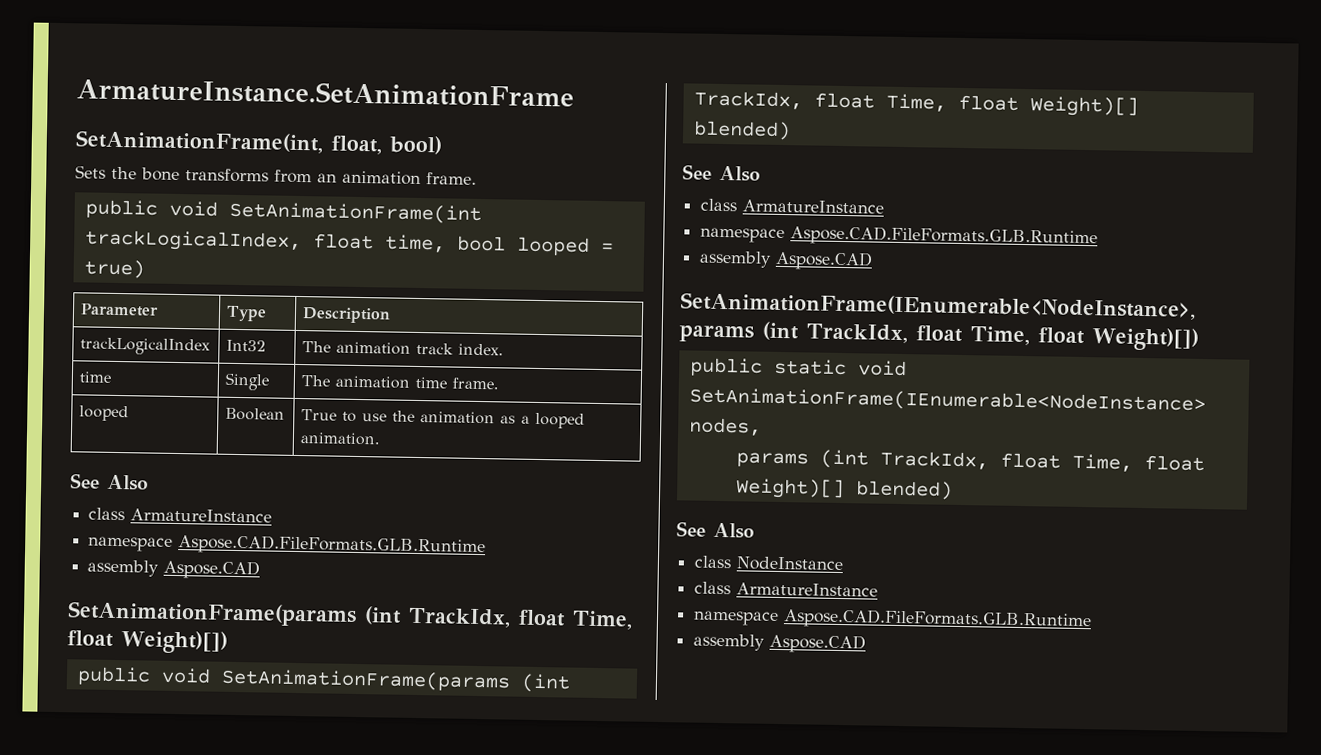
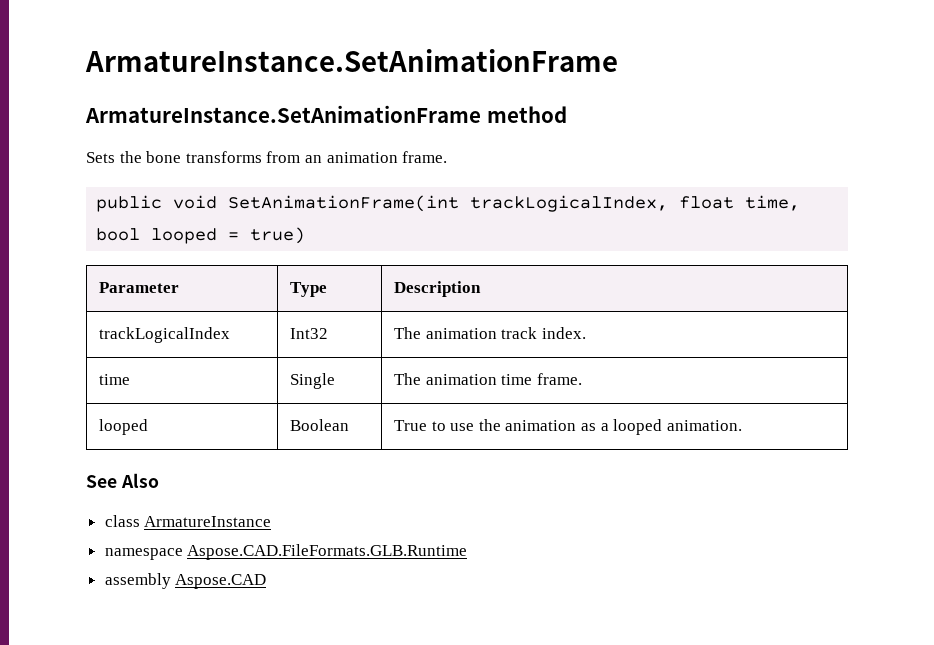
[75,130,442,155] SetAnimationFrame(int, float, bool) -> [85,105,567,123] ArmatureInstance.SetAnimationFrame method
[67,601,633,630] [67,630,228,654] [76,666,571,693] [693,90,1139,117] [692,120,791,141] [682,164,761,182] [700,198,885,214] [700,225,1099,249] [699,250,874,271] [680,292,1196,320] [679,321,1199,351] [689,357,907,377] [688,387,1206,415] [688,417,762,436] [735,449,1205,472] [735,478,953,500] [676,521,755,539] [694,555,845,572] [694,581,879,597] [693,608,1093,632] [693,633,867,654] // SetAnimationFrame(params (int TrackIdx, float Time, float Weight)[]) // public void SetAnimationFrame(params (int TrackIdx, float Time, float Weight)[] blended) // See Also // class ArmatureInstance // namespace Aspose.CAD.FileFormats.GLB.Runtime // assembly Aspose.CAD // SetAnimationFrame(IEnumerable<NodeInstance>, params (int TrackIdx, float Time, float Weight)[]) // public static void SetAnimationFrame(IEnumerable<NodeInstance> nodes, // params (int TrackIdx, float Time, float Weight)[] blended) // See Also // class NodeInstance // class ArmatureInstance // namespace Aspose.CAD.FileFormats.GLB.Runtime // assembly Aspose.CAD -> (267, 581) none

